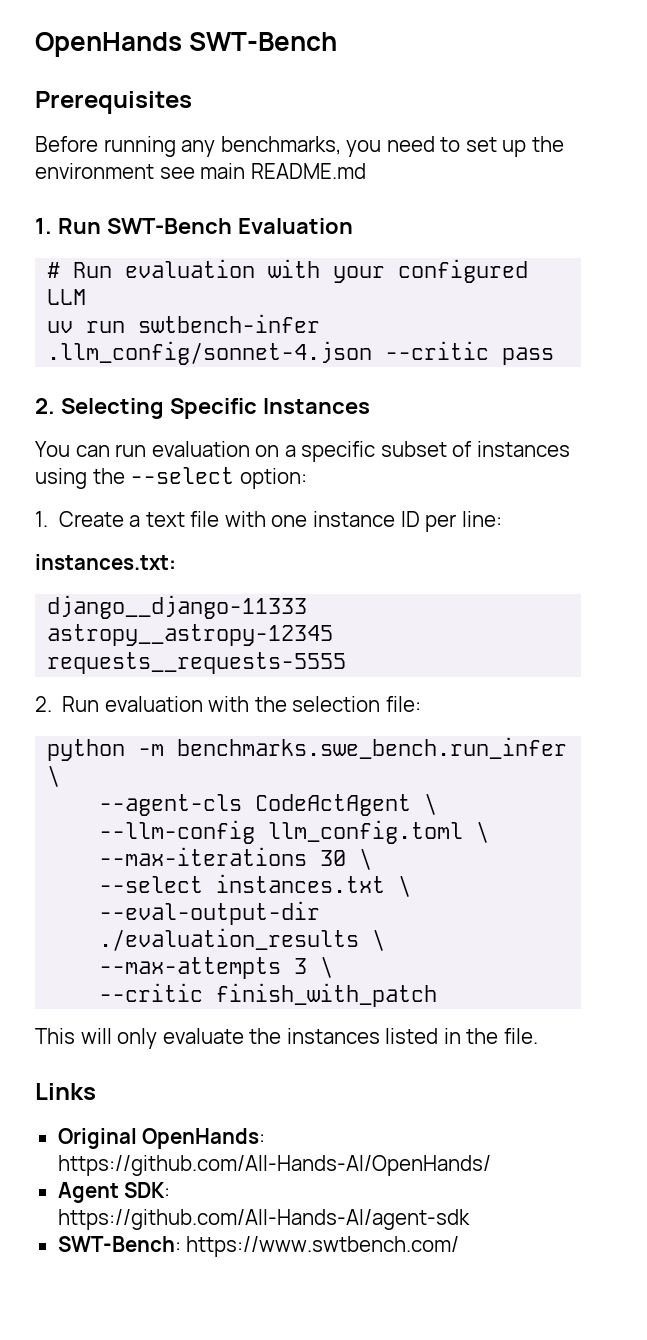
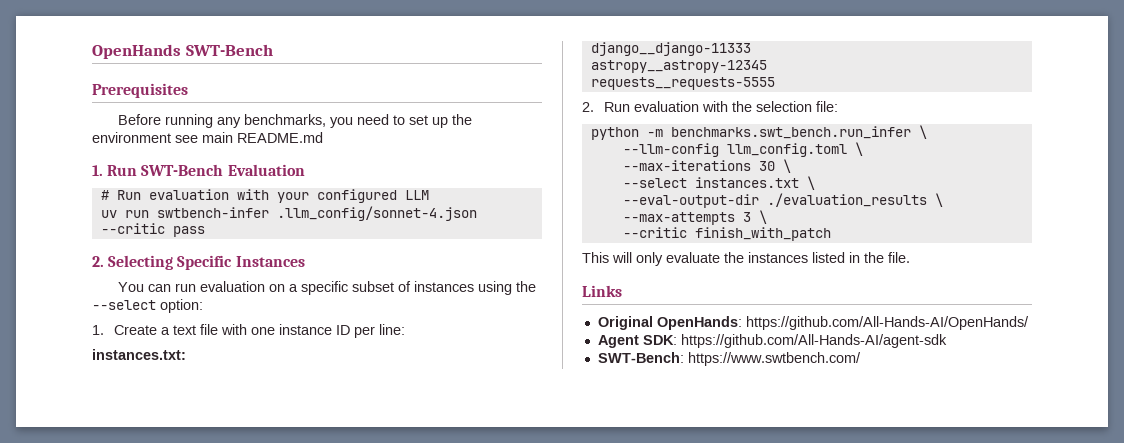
[177,737,568,759] [47,765,61,787] [99,794,412,816] benchmarks.swe_bench.run_infer \ // --agent-cls CodeActAgent -> [670,126,911,139] benchmarks.swt_bench.run_infer

